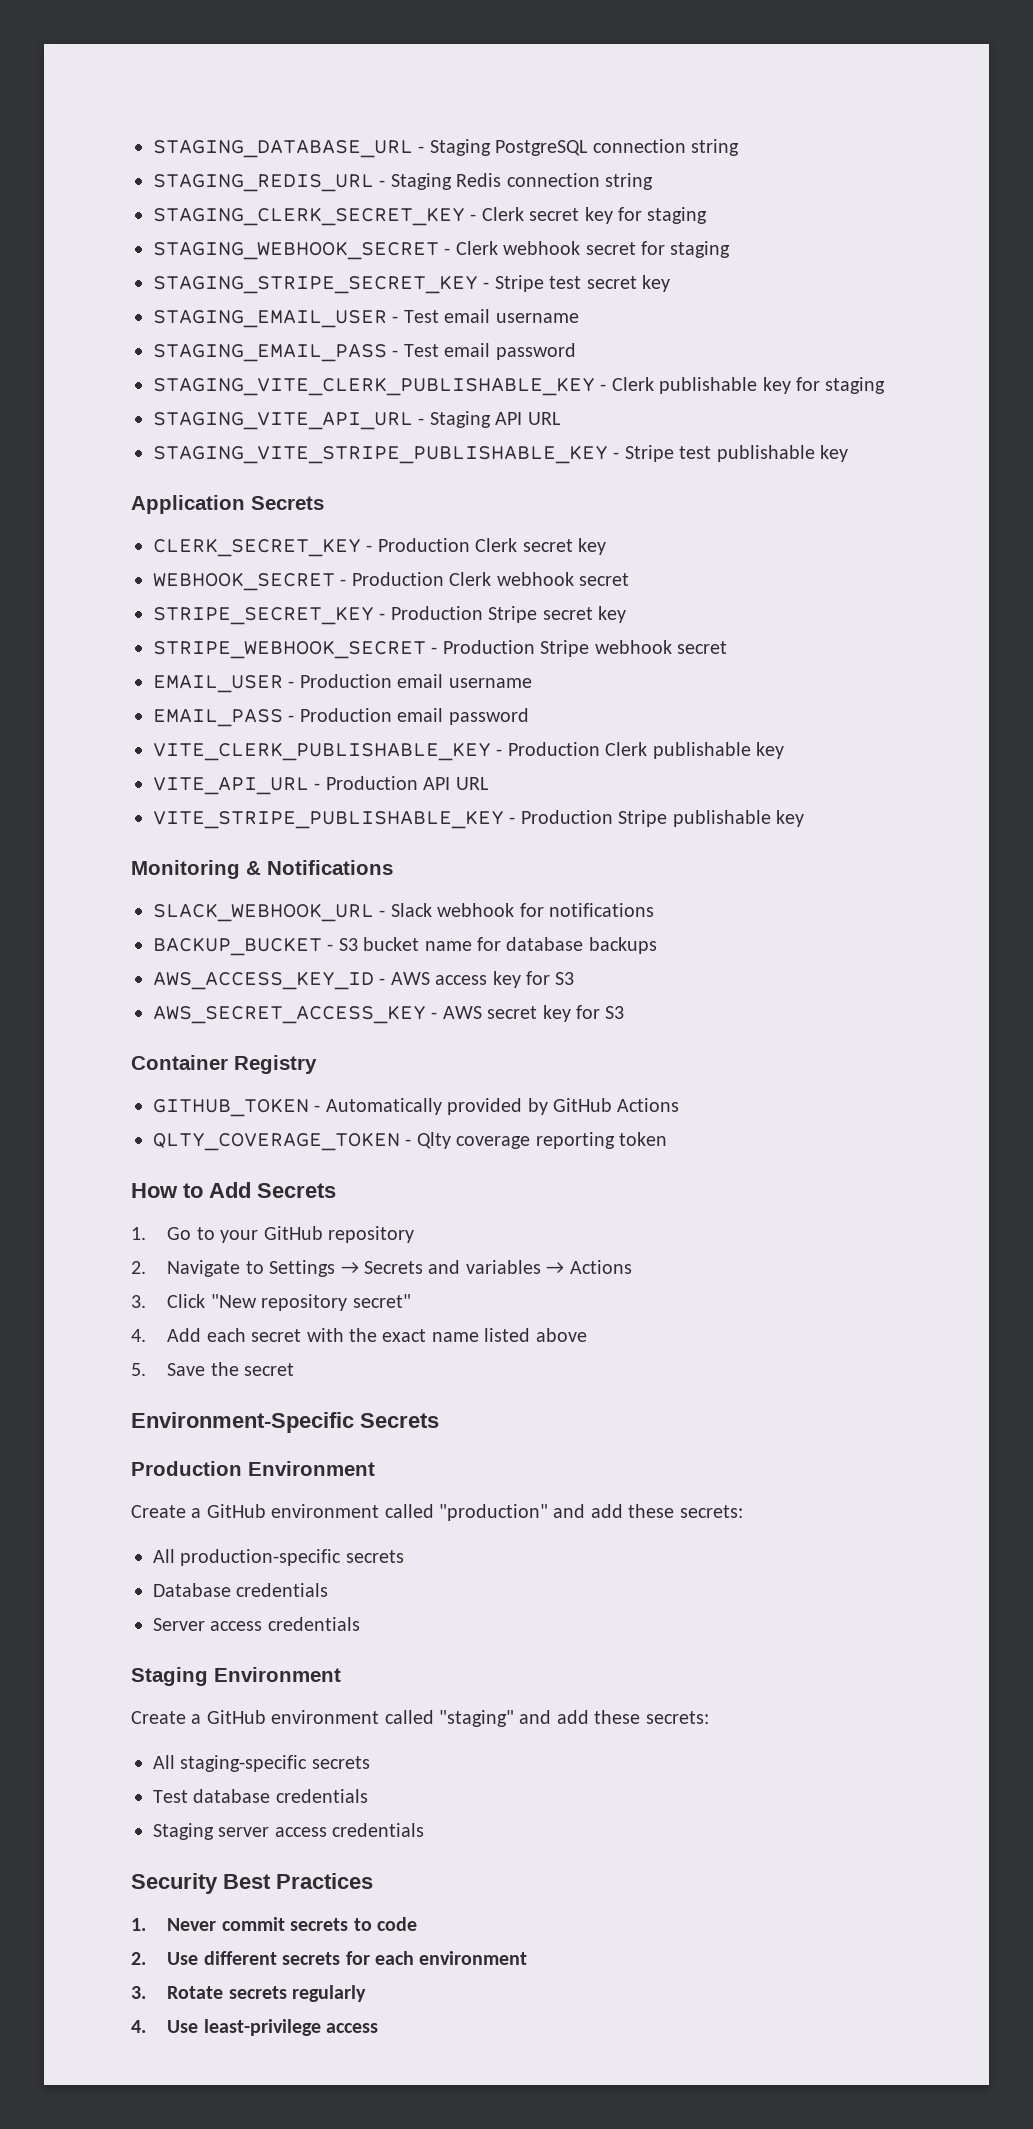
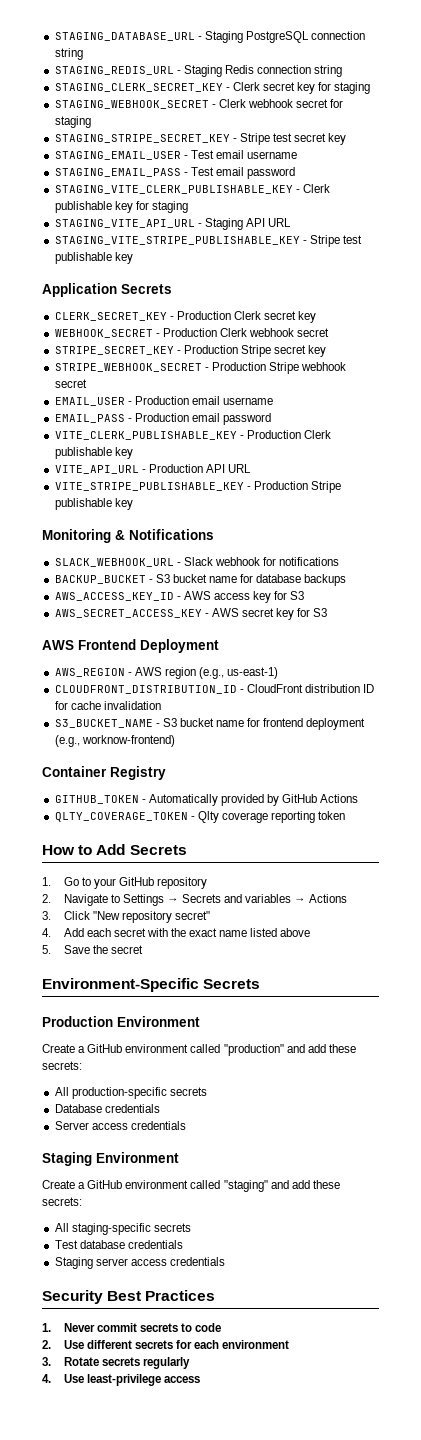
(625, 1012) none -> [42,639,219,653] [54,667,279,679] [54,684,375,694] [54,701,161,710] [54,718,366,730] [54,735,175,747] // AWS Frontend Deployment // AWS_REGION - AWS region (e.g., us-east-1) // CLOUDFRONT_DISTRIBUTION_ID - CloudFront distribution ID for cache invalidation // S3_BUCKET_NAME - S3 bucket name for frontend deployment (e.g., worknow-frontend)

